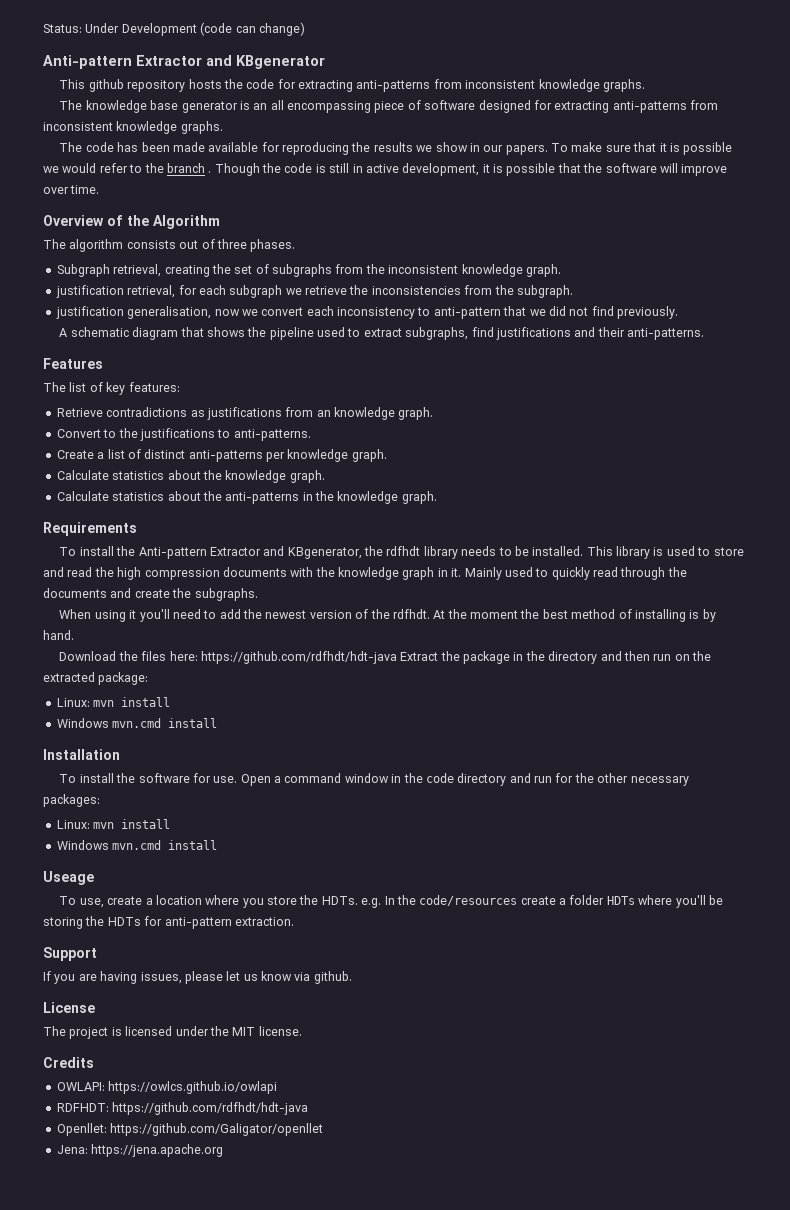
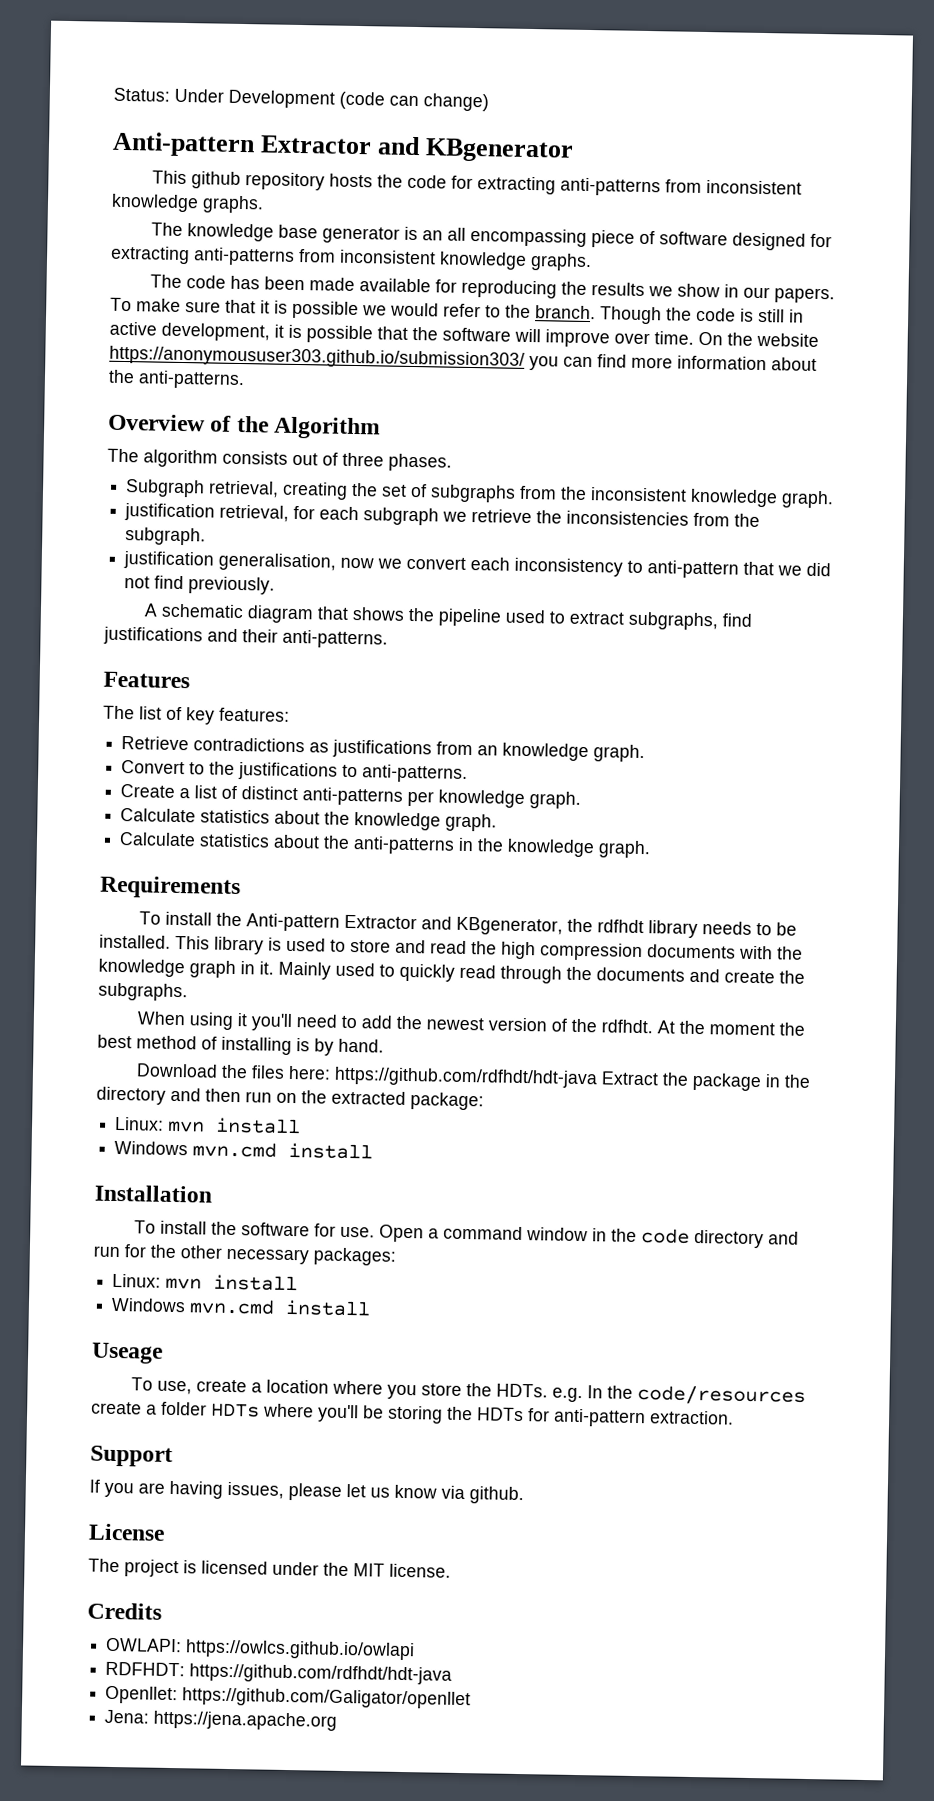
[166,163,212,173] branch . -> [535,305,596,320] branch.
(100, 189) none -> [698,331,819,347] [109,345,817,371] [108,369,245,390] On the website https://anonymoususer303.github.io/submission303/ you can find more information about the anti-patterns.

